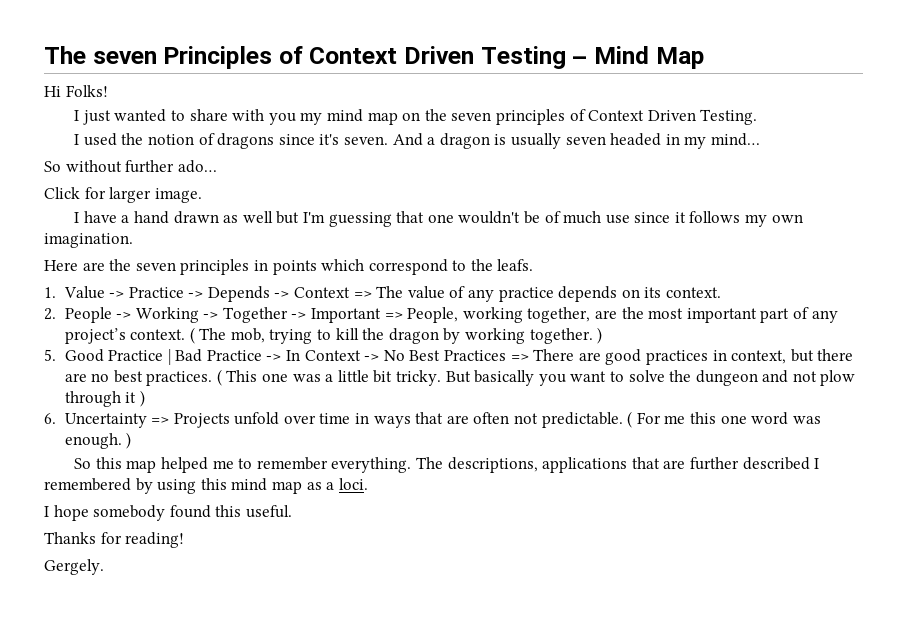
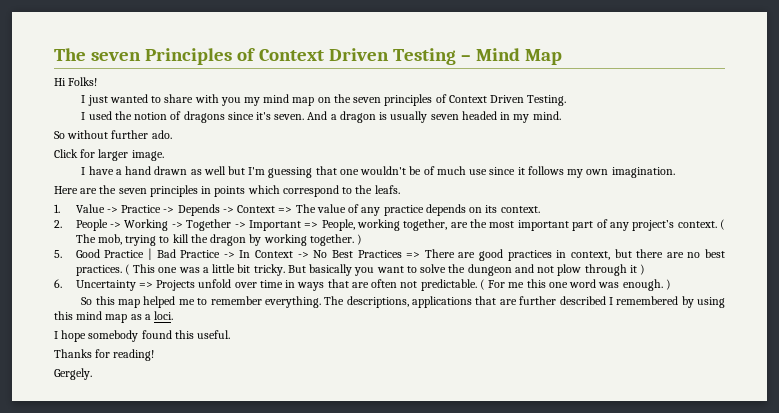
[710,133,760,146] mind… -> [532,111,561,120] mind.
[177,160,217,173] ado… -> [151,130,172,139] ado.

